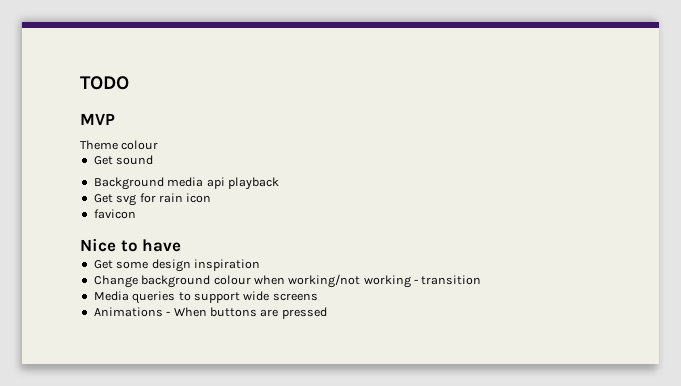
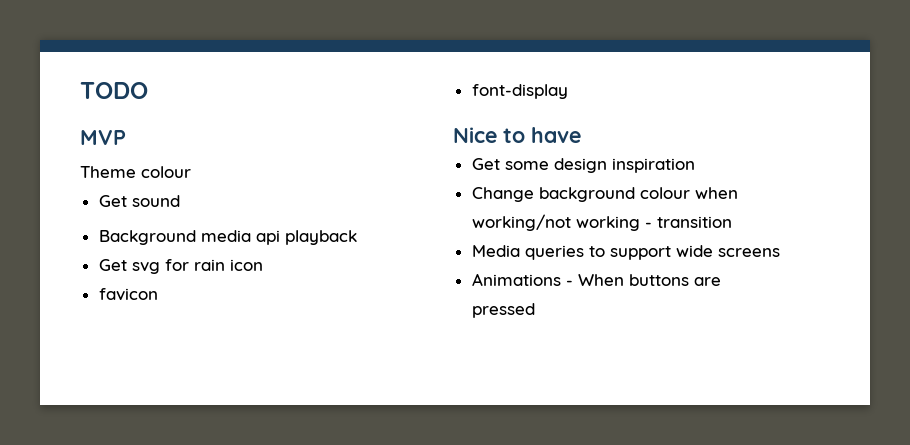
(136, 214) none -> [471,84,568,99] // font-display

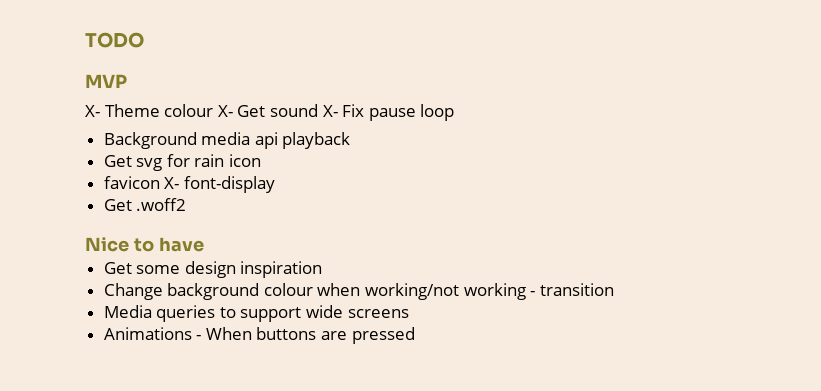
(126, 137) none -> [85,105,100,117] X-
(191, 172) // -> [217,105,233,117] X-
(180, 201) none -> [322,104,455,121] X- Fix pause loop
[471,84,568,99] // font-display -> [164,176,275,193] [103,198,187,211] X- font-display // Get .woff2

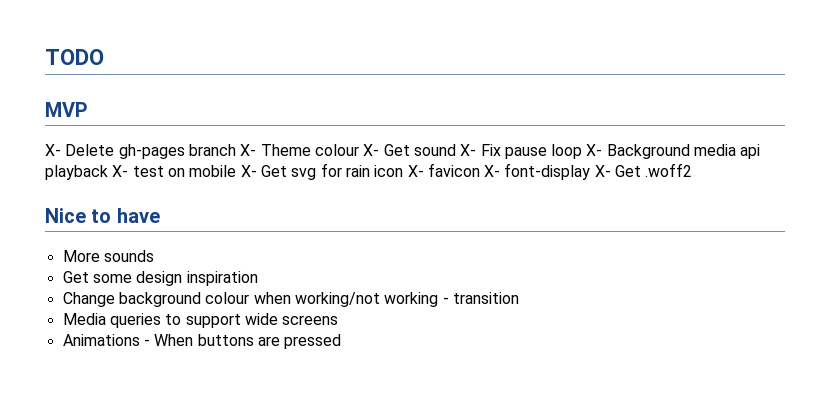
(100, 111) none -> [65,144,257,159] Delete gh-pages branch X-
(455, 112) // -> [586,144,603,156] X-
(351, 140) // -> [112,165,257,177] X- test on mobile X-
(262, 160) // -> [407,165,424,177] X-
(275, 184) // -> [594,165,611,177] X-
(204, 244) none -> [62,250,154,262] // More sounds

